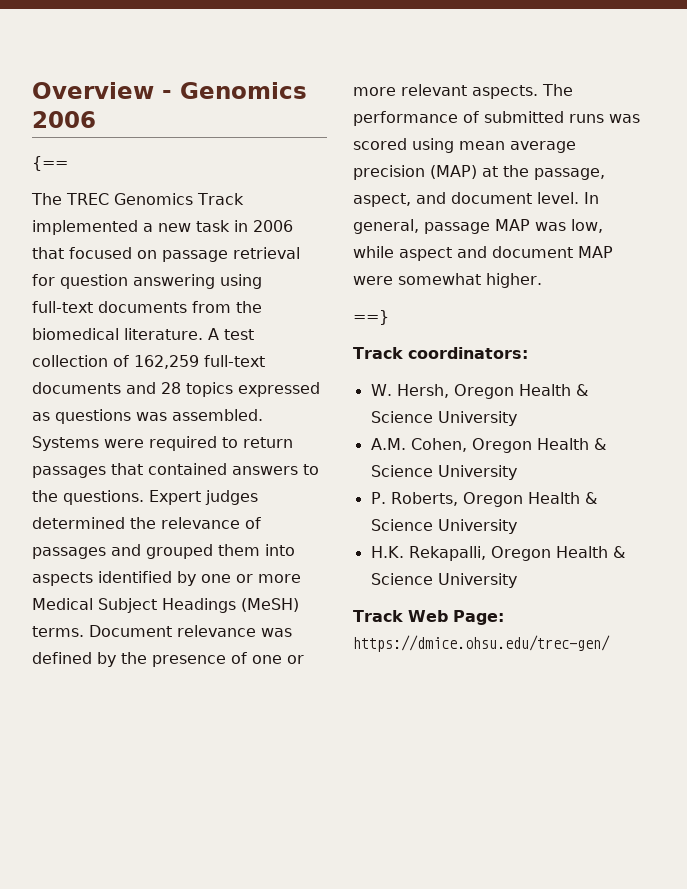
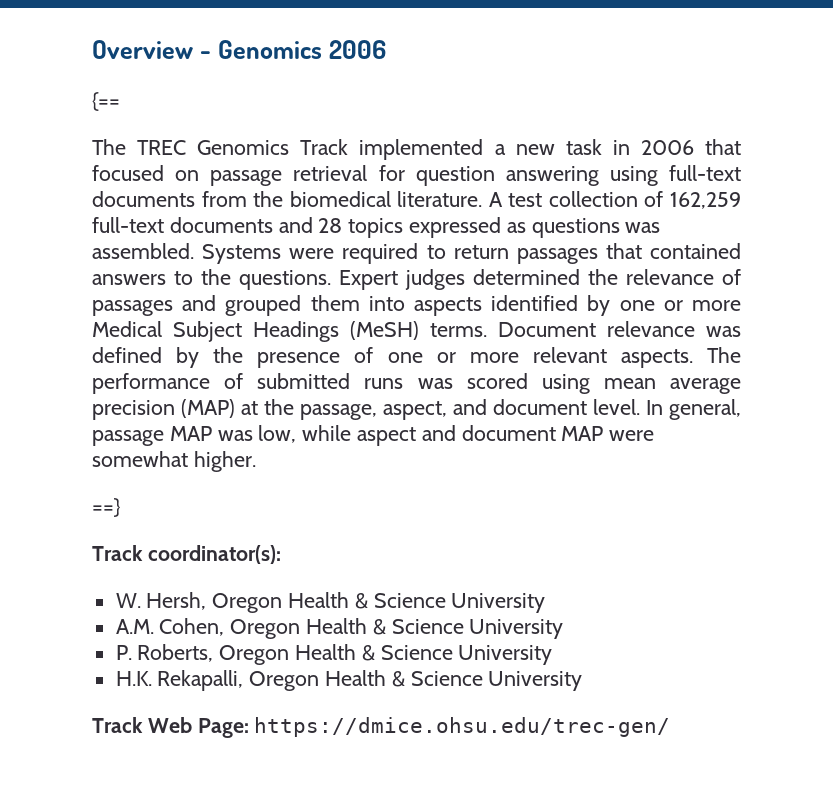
[407,347,528,359] coordinators: -> [147,545,281,564] coordinator(s):

